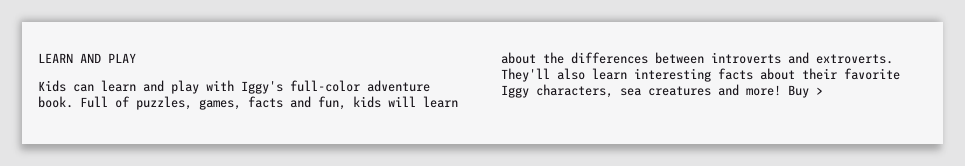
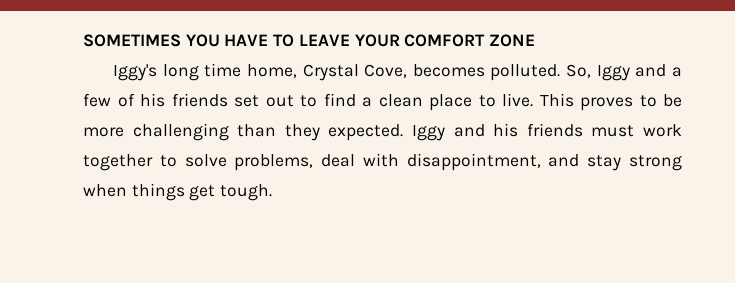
[38,53,136,63] [38,80,430,94] [38,96,458,110] [501,52,893,64] [501,68,900,82] [501,84,823,98] LEARN AND PLAY // Kids can learn and play with Iggy's full-color adventure book. Full of puzzles, games, facts and fun, kids will learn about the differences between introverts and extroverts. They'll also learn interesting facts about their favorite Iggy characters, sea creatures and more! Buy > -> [83,34,536,47] [112,63,682,81] [83,93,682,111] [83,123,683,141] [83,153,682,171] [83,183,273,201] SOMETIMES YOU HAVE TO LEAVE YOUR COMFORT ZONE // Iggy's long time home, Crystal Cove, becomes polluted. So, Iggy and a few of his friends set out to find a clean place to live. This proves to be more challenging than they expected. Iggy and his friends must work together to solve problems, deal with disappointment, and stay strong when things get tough.

